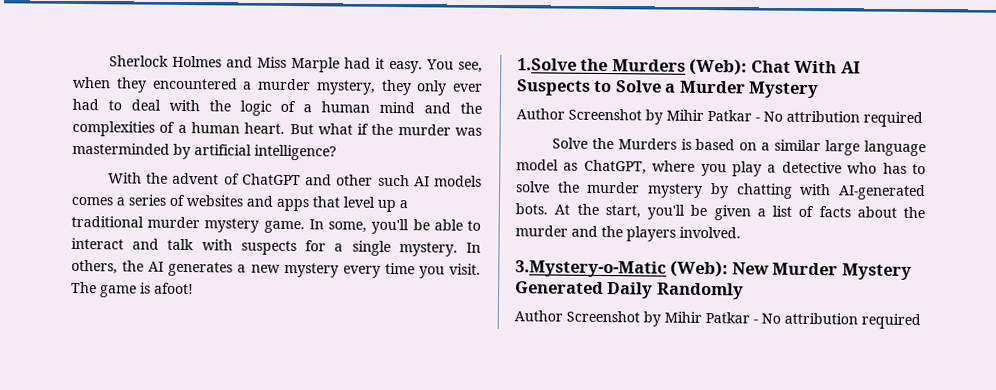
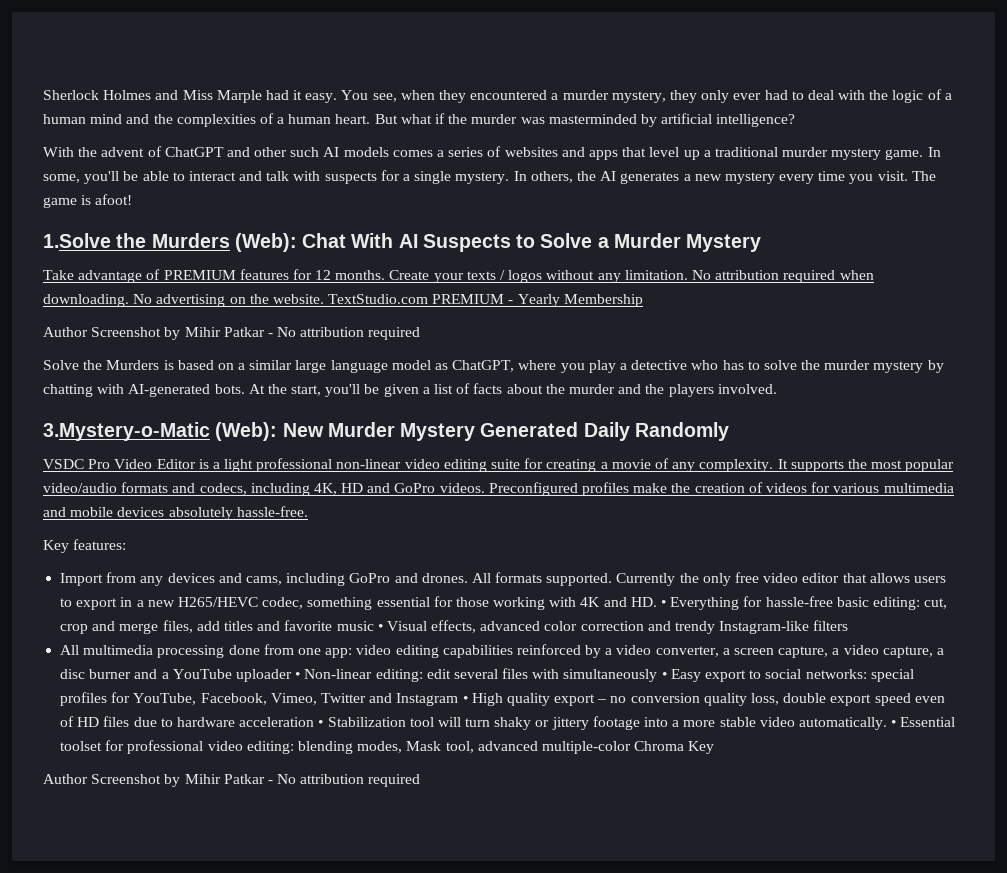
(820, 90) none -> [43,269,874,283] [43,294,643,307] // Take advantage of PREMIUM features for 12 months. Create your texts / logos without any limitation. No attribution required when downloading. No advertising on the website. TextStudio.com PREMIUM - Yearly Membership
(744, 291) none -> [43,458,955,472] [43,482,954,496] [43,506,308,520] [43,539,127,553] [60,572,946,586] [60,596,948,610] [60,620,849,634] [60,644,944,658] [60,668,914,682] [60,692,945,706] [60,716,956,730] [60,740,715,754] // VSDC Pro Video Editor is a light professional non-linear video editing suite for creating a movie of any complexity. It supports the most popular video/audio formats and codecs, including 4K, HD and GoPro videos. Preconfigured profiles make the creation of videos for various multimedia and mobile devices absolutely hassle-free. // Key features: // Import from any devices and cams, including GoPro and drones. All formats supported. Сurrently the only free video editor that allows users to export in a new H265/HEVC codec, something essential for those working with 4K and HD. • Everything for hassle-free basic editing: cut, crop and merge files, add titles and favorite music • Visual effects, advanced color correction and trendy Instagram-like filters // All multimedia processing done from one app: video editing capabilities reinforced by a video converter, a screen capture, a video capture, a disc burner and a YouTube uploader • Non-linear editing: edit several files with simultaneously • Easy export to social networks: special profiles for YouTube, Facebook, Vimeo, Twitter and Instagram • High quality export – no conversion quality loss, double export speed even of HD files due to hardware acceleration • Stabilization tool will turn shaky or jittery footage into a more stable video automatically. • Essential toolset for professional video editing: blending modes, Mask tool, advanced multiple-color Chroma Key

